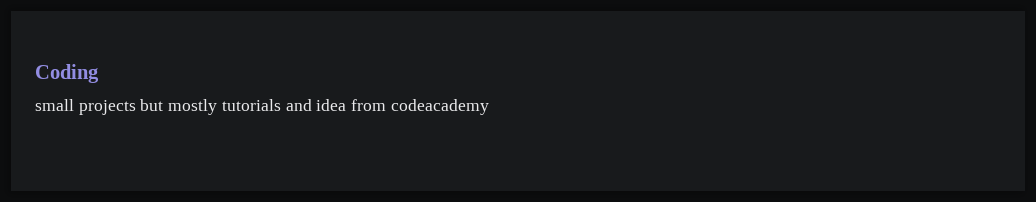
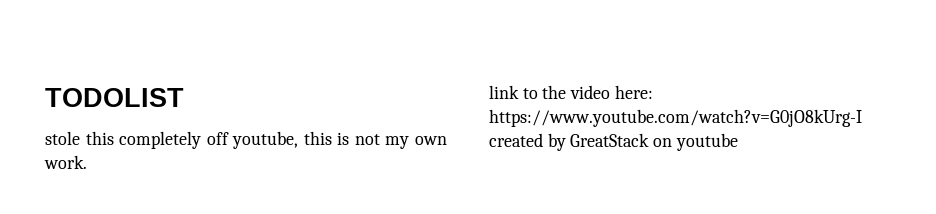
[35,64,99,83] [35,99,489,115] Coding // small projects but mostly tutorials and idea from codeacademy -> [45,88,184,107] [45,131,447,149] [44,155,87,169] [489,85,653,99] [489,109,862,127] [489,133,738,151] TODOLIST // stole this completely off youtube, this is not my own work. // link to the video here: https://www.youtube.com/watch?v=G0jO8kUrg-I created by GreatStack on youtube

